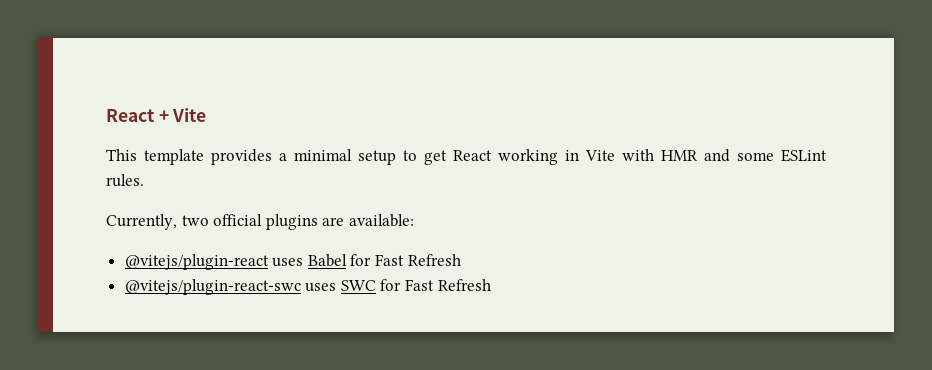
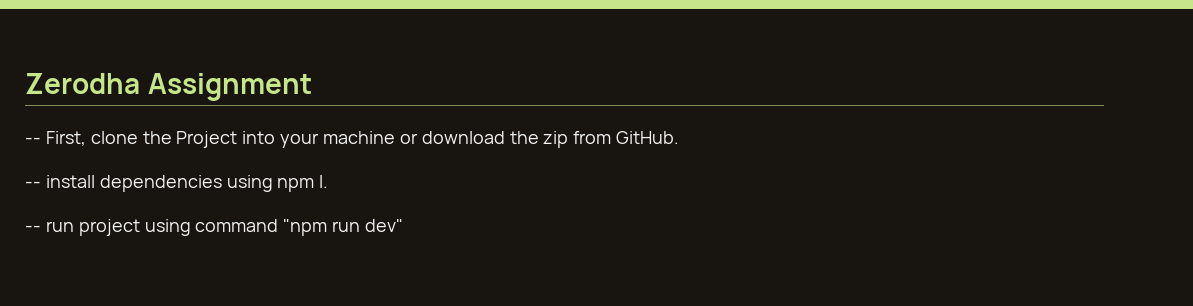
[106,108,207,122] [106,149,827,165] [106,174,144,187] [106,214,414,230] [124,254,461,270] [124,279,491,295] React + Vite // This template provides a minimal setup to get React working in Vite with HMR and some ESLint rules. // Currently, two official plugins are available: // @vitejs/plugin-react uses Babel for Fast Refresh // @vitejs/plugin-react-swc uses SWC for Fast Refresh -> [25,73,312,101] [25,131,680,148] [25,175,329,192] [25,219,404,236] Zerodha Assignment // -- First, clone the Project into your machine or download the zip from GitHub. // -- install dependencies using npm I. // -- run project using command "npm run dev"

